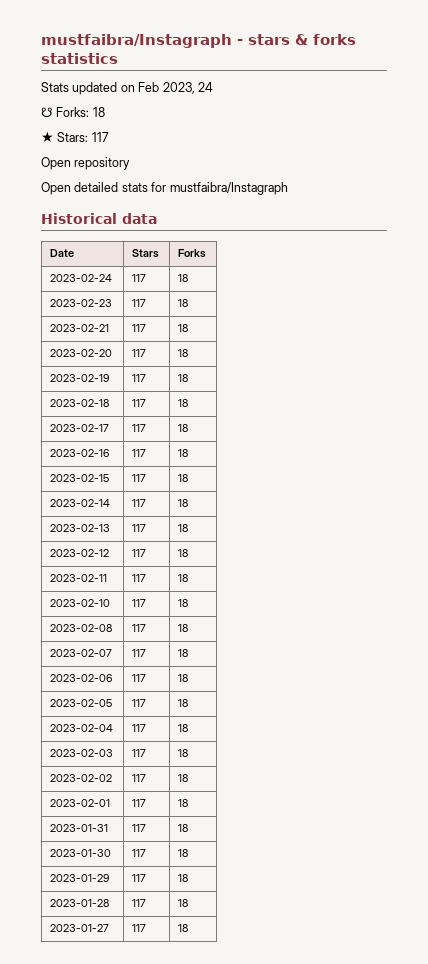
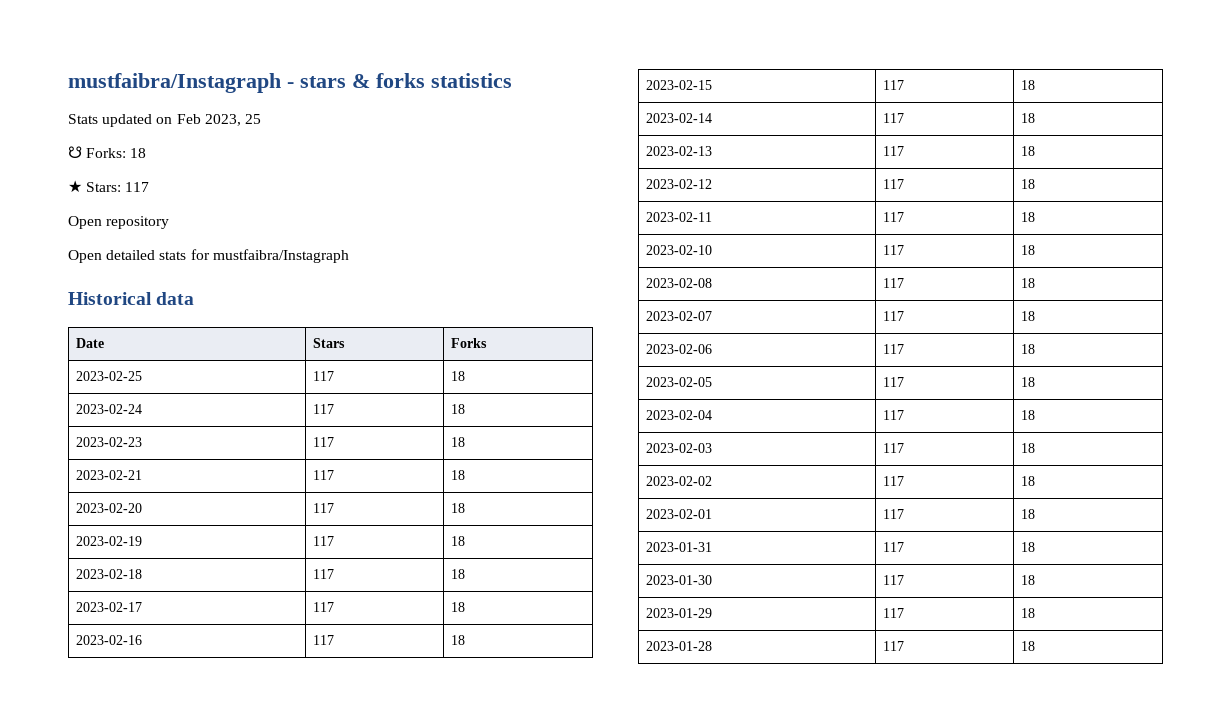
[197,82,213,92] 24 -> [244,114,261,124] 25
(207, 253) none -> [76,371,143,381] [313,371,335,381] [451,371,466,381] // 2023-02-25 | 117 | 18
[50,924,110,932] [132,924,147,932] [178,924,189,932] // 2023-01-27 | 117 | 18 -> (1036, 646) none

